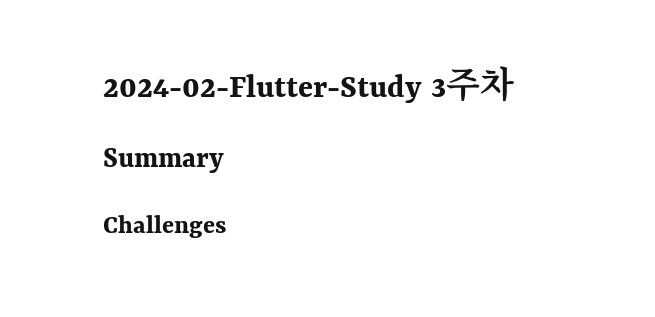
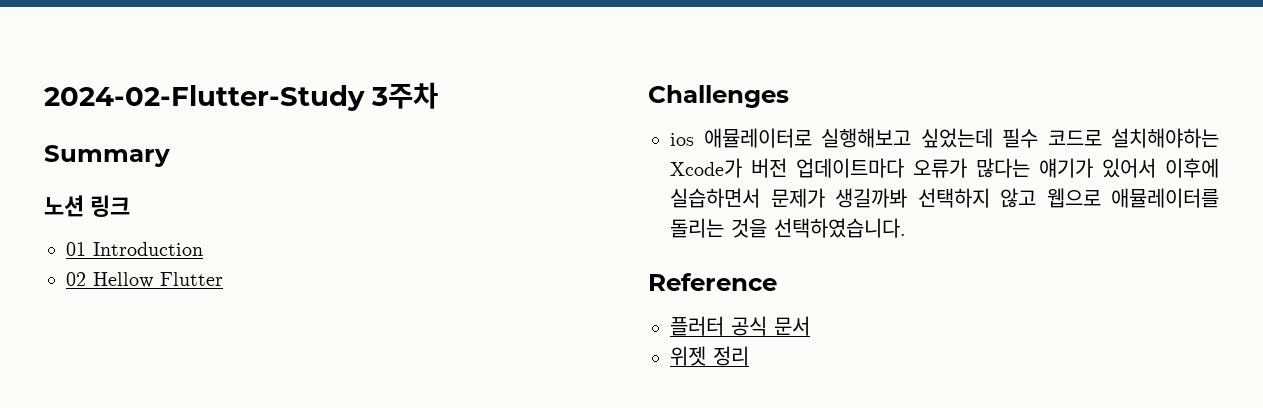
[103,215,226,238] Challenges -> [44,195,130,217] [66,242,203,256] [66,272,223,288] [648,85,789,108] [670,128,1219,148] [670,158,1219,178] [670,188,1219,208] [670,218,906,238] [648,273,777,291] [670,316,810,336] [670,346,749,366] 노션 링크 // 01 Introduction // 02 Hellow Flutter // Challenges // ios 애뮬레이터로 실행해보고 싶었는데 필수 코드로 설치해야하는 Xcode가 버전 업데이트마다 오류가 많다는 얘기가 있어서 이후에 실습하면서 문제가 생길까봐 선택하지 않고 웹으로 애뮬레이터를 돌리는 것을 선택하였습니다. // Reference // 플러터 공식 문서 // 위젯 정리

